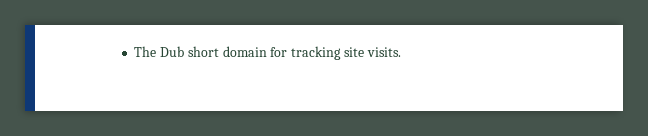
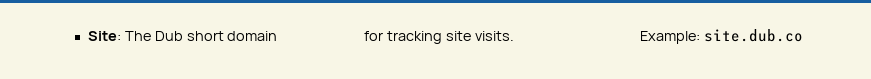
(134, 51) none -> [87,31,121,41] Site:
(401, 52) none -> [639,29,803,44] Example: site.dub.co

